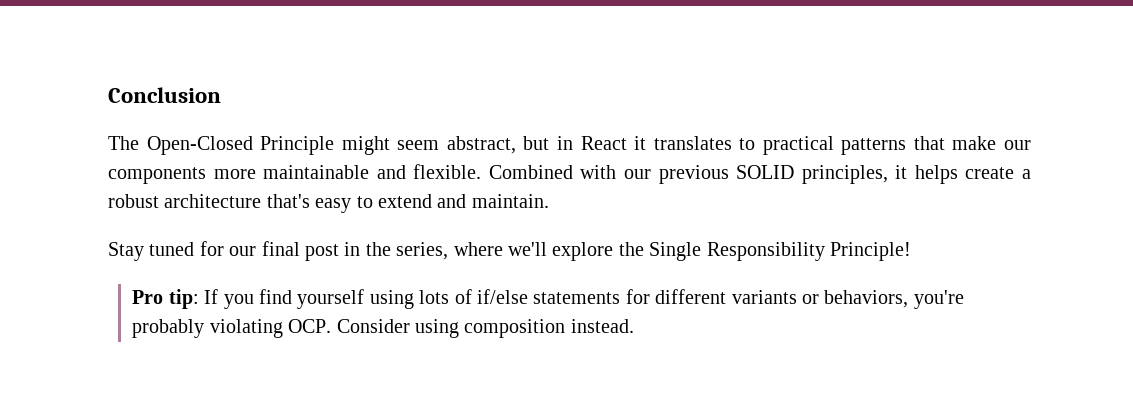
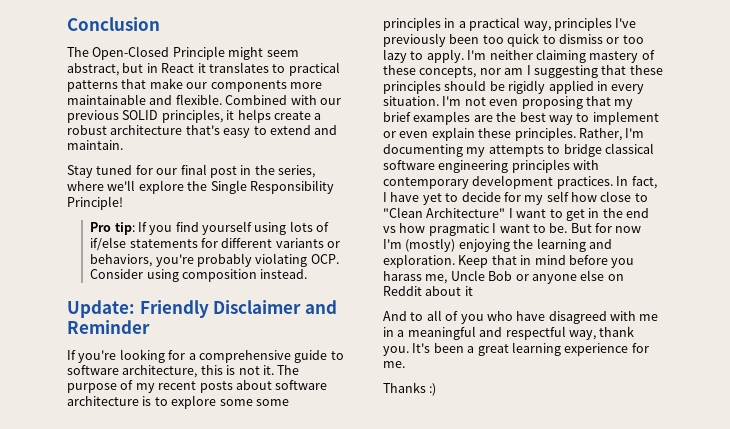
(634, 326) none -> [67,300,337,318] [67,320,150,334] [67,349,344,363] [67,365,300,378] [67,380,328,393] [67,395,289,409] [383,17,637,31] [383,33,644,47] [383,49,655,63] [383,65,663,78] [383,80,645,94] [383,96,634,109] [383,111,659,125] [383,127,645,141] [383,143,654,157] [383,159,600,173] [383,175,657,189] [383,191,648,205] [383,207,649,221] [383,223,642,236] [383,238,612,252] [383,254,635,268] [383,270,624,284] [383,286,473,296] [383,310,659,324] [383,326,635,340] [383,342,649,356] [383,361,405,368] [383,382,437,396] // Update: Friendly Disclaimer and Reminder // If you're looking for a comprehensive guide to software architecture, this is not it. The purpose of my recent posts about software architecture is to explore some some principles in a practical way, principles I've previously been too quick to dismiss or too lazy to apply. I'm neither claiming mastery of these concepts, nor am I suggesting that these principles should be rigidly applied in every situation. I'm not even proposing that my brief examples are the best way to implement or even explain these principles. Rather, I'm documenting my attempts to bridge classical software engineering principles with contemporary development practices. In fact, I have yet to decide for my self how close to "Clean Architecture" I want to get in the end vs how pragmatic I want to be. But for now I'm (mostly) enjoying the learning and exploration. Keep that in mind before you harass me, Uncle Bob or anyone else on Reddit about it // And to all of you who have disagreed with me in a meaningful and respectful way, thank you. It's been a great learning experience for me. // Thanks :)

